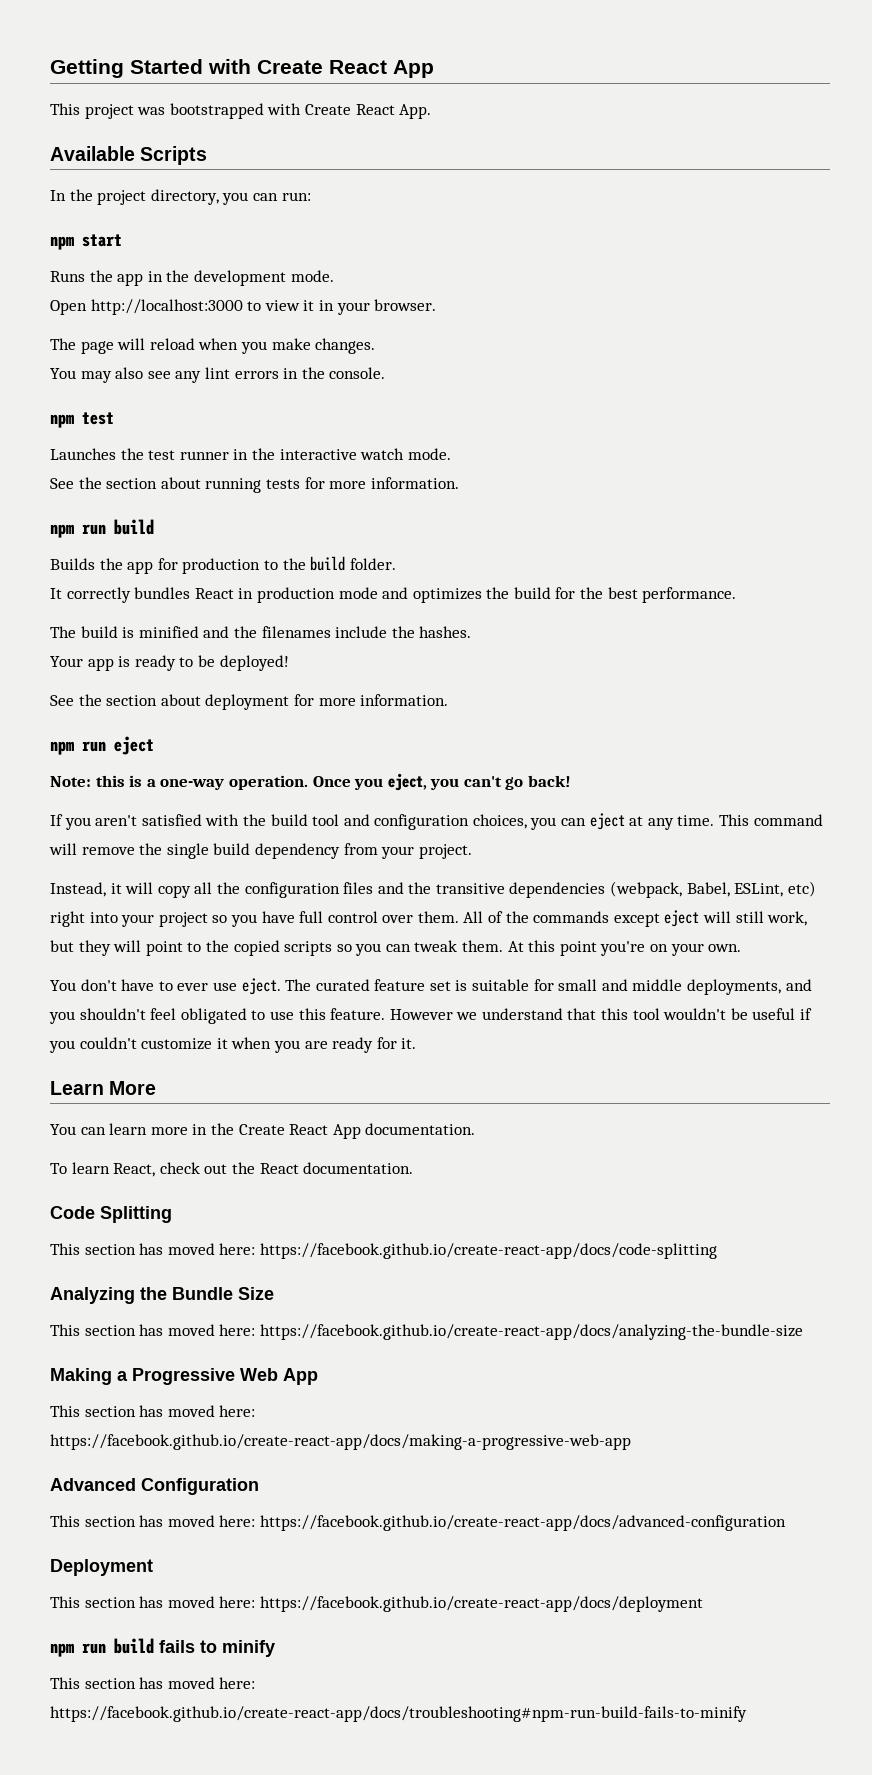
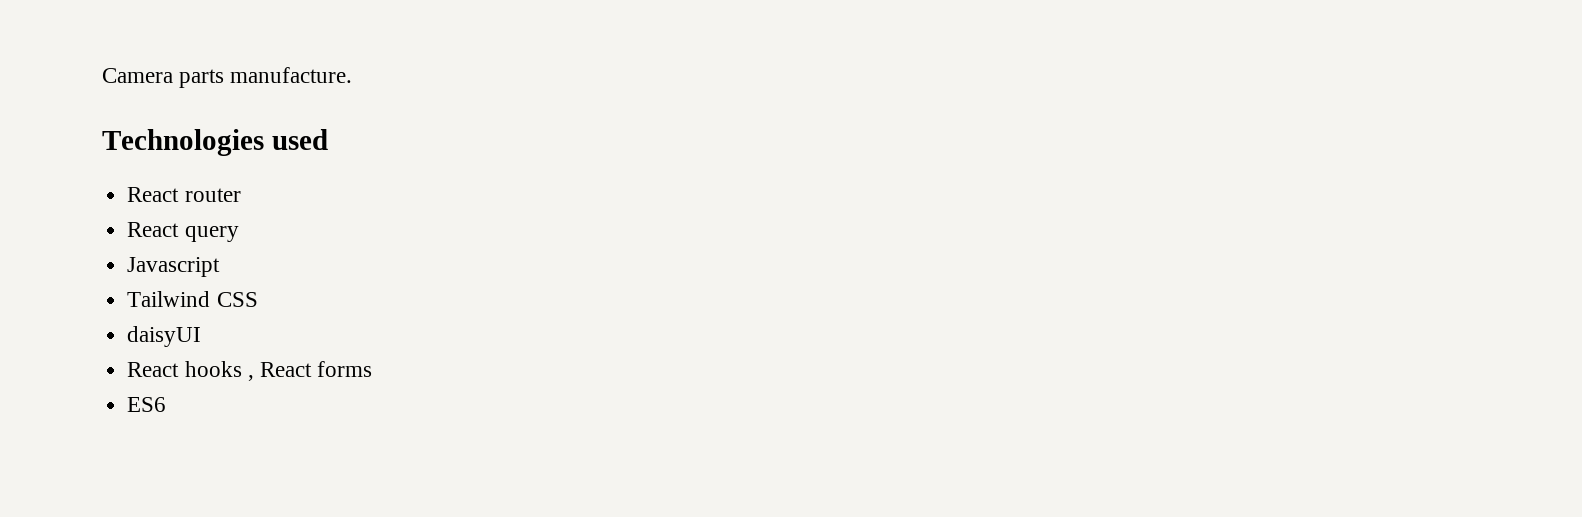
[50,59,434,78] [50,103,432,119] [50,146,208,165] [50,189,311,205] [50,234,122,250] [50,270,334,286] [50,299,437,315] [50,338,376,354] [50,367,386,383] [50,412,114,428] [50,448,451,460] [50,477,459,493] [50,519,154,538] [50,556,396,574] [50,587,737,603] [50,626,472,638] [50,655,289,671] [50,694,449,710] [50,736,154,755] [50,773,572,791] [50,813,823,830] [49,843,472,859] [50,881,816,898] [50,910,808,927] [50,940,742,956] [50,978,812,995] [49,1008,813,1024] [49,1037,417,1053] [50,1081,157,1095] [50,1123,476,1139] [50,1162,414,1177] [50,1206,172,1223] [50,1243,717,1259] [50,1287,274,1304] [50,1324,803,1340] [50,1368,318,1385] [50,1405,256,1417] [50,1434,631,1450] [50,1478,259,1495] [50,1515,786,1531] [50,1559,153,1576] [50,1596,703,1612] [50,1638,275,1657] [50,1677,256,1689] [50,1706,747,1722] Getting Started with Create React App // This project was bootstrapped with Create React App. // Available Scripts // In the project directory, you can run: // npm start // Runs the app in the development mode. // Open http://localhost:3000 to view it in your browser. // The page will reload when you make changes. // You may also see any lint errors in the console. // npm test // Launches the test runner in the interactive watch mode. // See the section about running tests for more information. // npm run build // Builds the app for production to the build folder. // It correctly bundles React in production mode and optimizes the build for the best performance. // The build is minified and the filenames include the hashes. // Your app is ready to be deployed! // See the section about deployment for more information. // npm run eject // Note: this is a one-way operation. Once you eject, you can't go back! // If you aren't satisfied with the build tool and configuration choices, you can eject at any time. This command will remove the single build dependency from your project. // Instead, it will copy all the configuration files and the transitive dependencies (webpack, Babel, ESLint, etc) right into your project so you have full control over them. All of the commands except eject will still work, but they will point to the copied scripts so you can tweak them. At this point you're on your own. // You don't have to ever use eject. The curated feature set is suitable for small and middle deployments, and you shouldn't feel obligated to use this feature. However we understand that this tool wouldn't be useful if you couldn't customize it when you are ready for it. // Learn More // You can learn more in the Create React App documentation. // To learn React, check out the React documentation. // Code Splitting // This section has moved here: https://facebook.github.io/create-react-app/docs/code-splitting // Analyzing the Bundle Size // This section has moved here: https://facebook.github.io/create-react-app/docs/analyzing-the-bundle-size // Making a Progressive Web App // This section has moved here: https://facebook.github.io/create-react-app/docs/making-a-progressive-web-app // Advanced Configuration // This section has moved here: https://facebook.github.io/create-react-app/docs/advanced-configuration // Deployment // This section has moved here: https://facebook.github.io/create-react-app/docs/deployment // npm run build fails to minify // This section has moved here: https://facebook.github.io/create-react-app/docs/troubleshooting#npm-run-build-fails-to-minify -> [102,67,353,88] [102,129,328,156] [127,187,241,202] [127,222,239,242] [127,257,221,277] [127,291,258,307] [127,326,202,347] [127,361,373,381] [127,397,167,412] Camera parts manufacture. // Technologies used // React router // React query // Javascript // Tailwind CSS // daisyUI // React hooks , React forms // ES6

